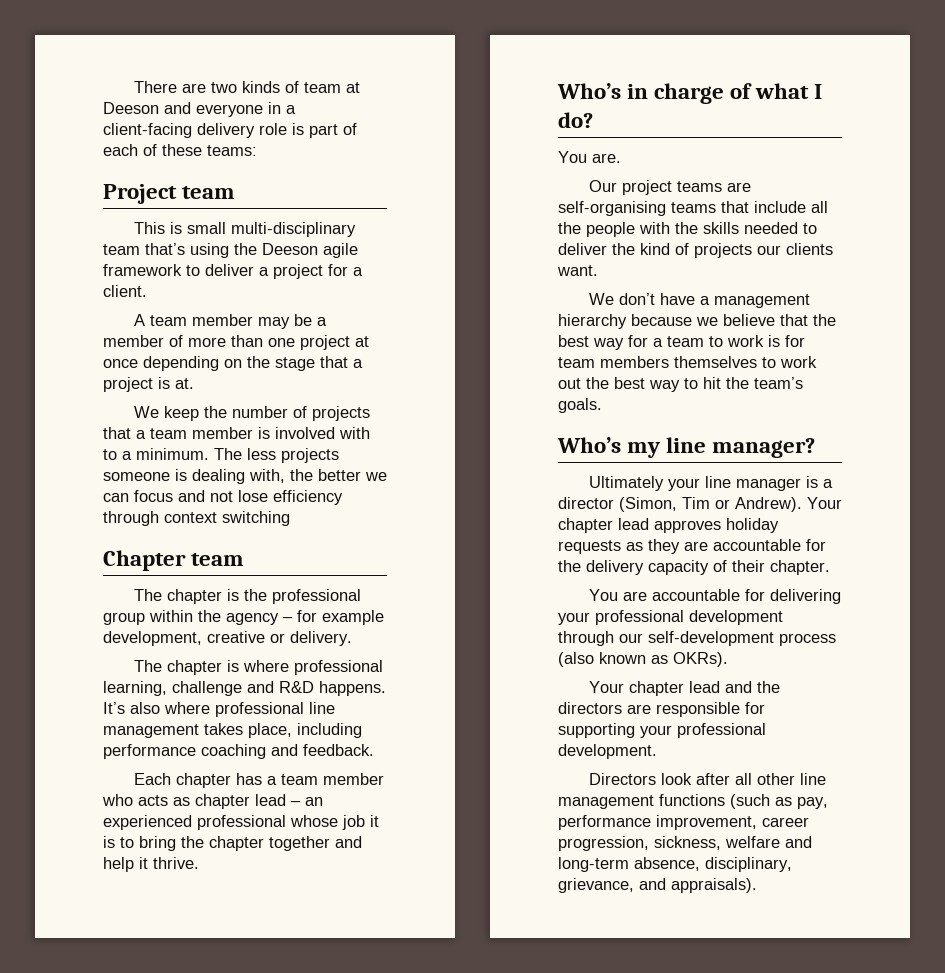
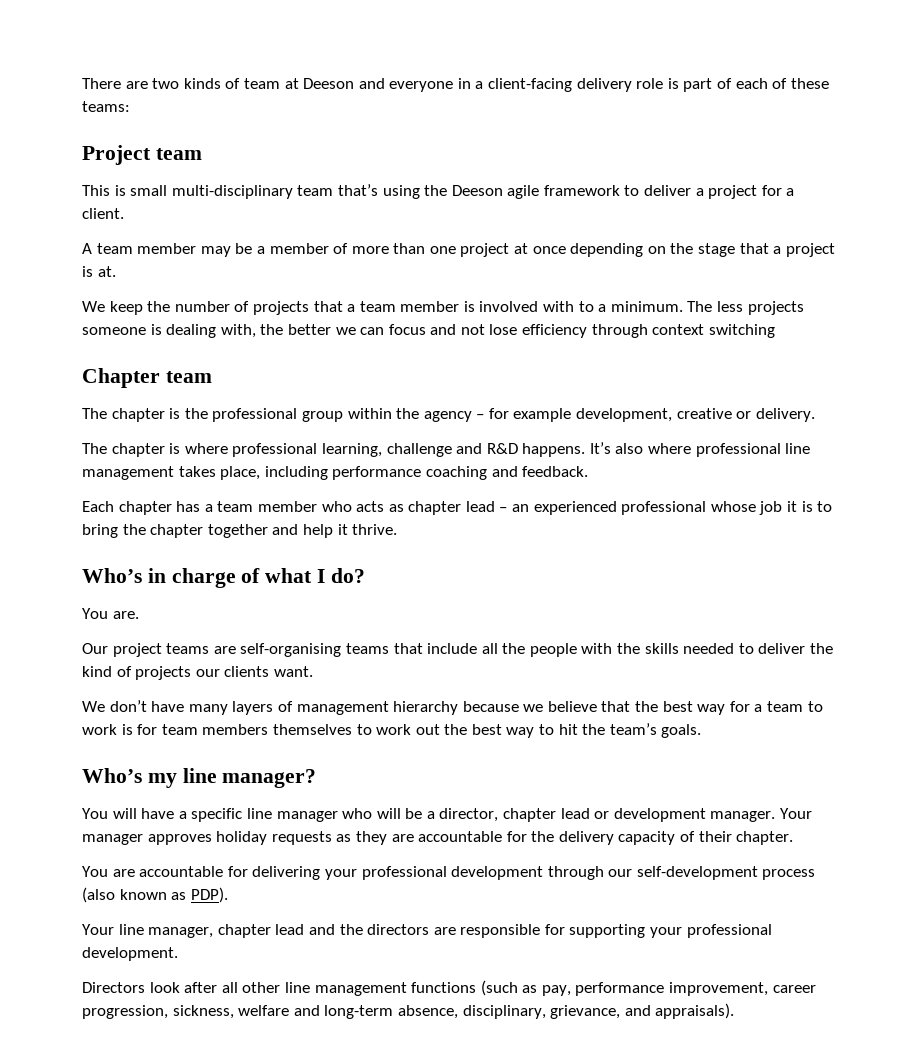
[699,296,710,305] a -> [188,701,293,715] many layers of
[588,476,833,491] [558,497,842,512] [558,518,649,533] Ultimately your line manager is a director (Simon, Tim or Andrew). Your chapter lead -> [82,808,813,822] [82,834,143,845] You will have a specific line manager who will be a director, chapter lead or development manager. Your manager
[673,652,728,667] [588,681,624,693] OKRs). // Your -> [190,887,228,903] [82,924,214,938] PDP). // Your line manager,

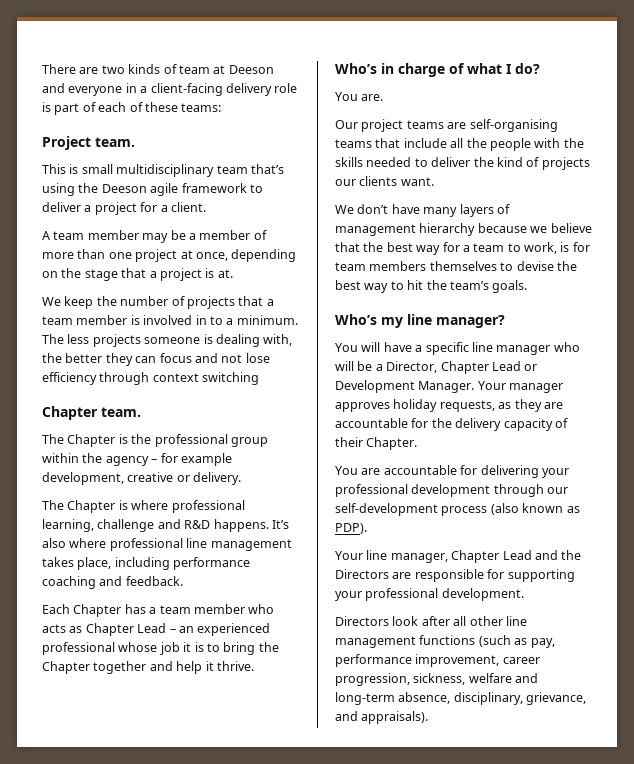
[155,148,202,160] team -> [95,137,135,147] team.
[171,185,293,199] multi-disciplinary -> [116,164,215,177] multidisciplinary
[532,246,566,254] once -> [195,252,228,261] once,
[543,301,575,312] with -> [195,315,207,325] in
[335,327,356,335] we -> [105,353,133,366] they
[165,371,212,383] [82,408,165,422] team // The chapter -> [101,407,141,417] [42,434,116,447] team. // The Chapter
[111,443,165,457] chapter -> [67,500,116,513] Chapter
[118,501,172,515] chapter -> [73,604,122,617] Chapter
[408,501,495,515] chapter lead -> [85,623,167,636] Chapter Lead
[150,524,204,538] chapter -> [42,661,90,674] Chapter
[82,724,117,735] work -> [524,242,557,254] work,
[376,724,440,735] work out -> [516,261,554,271] devise
[439,808,776,822] director, chapter lead or development manager. -> [386,361,538,374] [335,380,475,393] Director, Chapter Lead or Development Manager.
[271,831,332,845] requests -> [439,400,495,412] requests,
[736,831,794,845] chapter. -> [366,437,418,450] Chapter.
[217,924,305,938] chapter lead -> [451,550,532,563] Chapter Lead
[367,924,430,935] directors -> [335,569,389,579] Directors

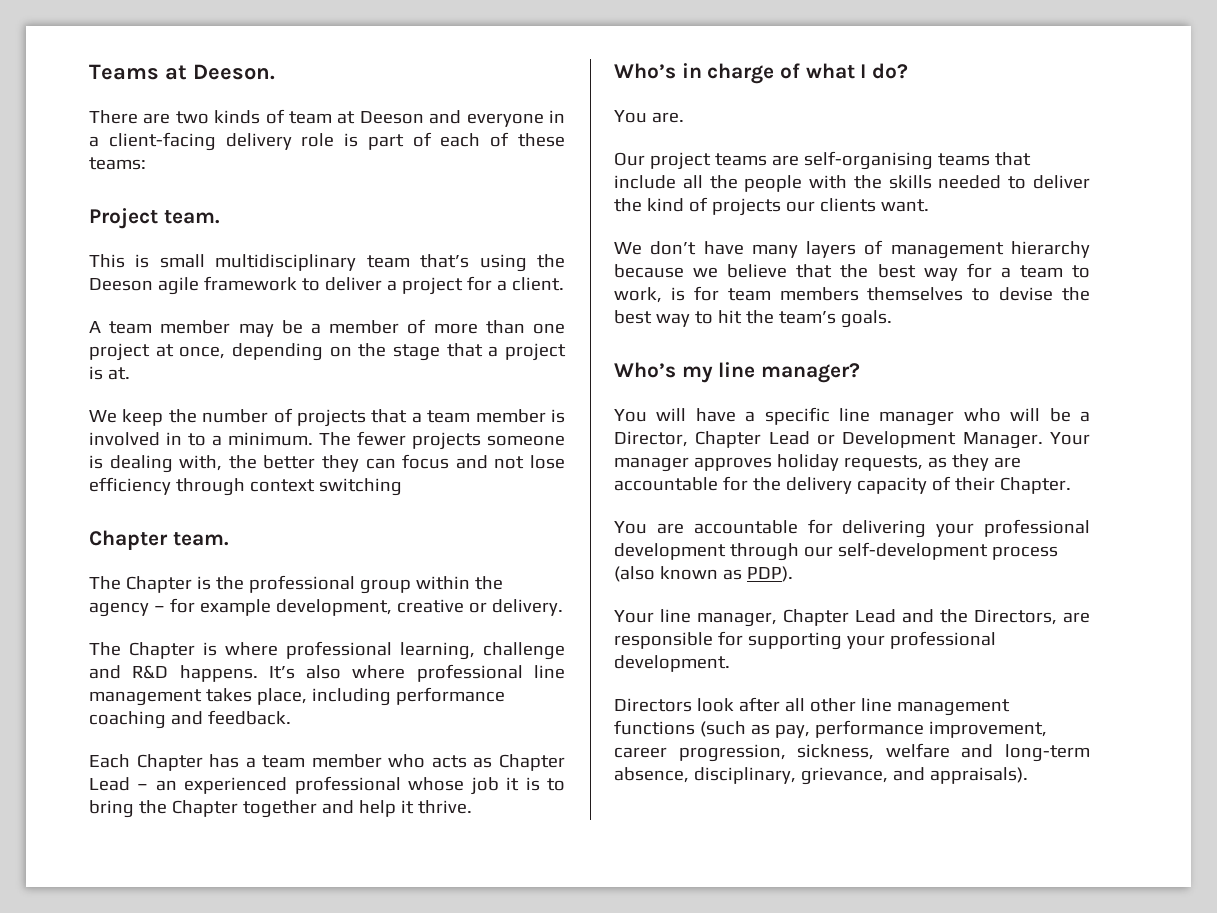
(42, 69) none -> [89,64,275,80] Teams at Deeson. //
[67,334,90,344] less -> [357,431,406,446] fewer
[335,569,389,579] Directors -> [974,609,1057,625] Directors,

